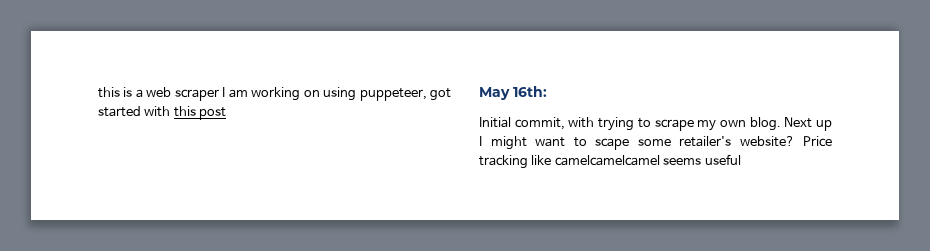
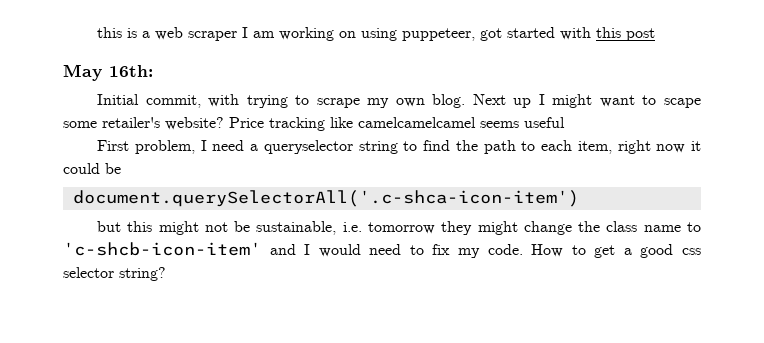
(741, 159) none -> [97,140,701,154] [63,163,121,174] [72,190,579,207] [97,221,702,235] [63,242,701,258] [63,267,166,281] // First problem, I need a queryselector string to find the path to each item, right now it could be // document.querySelectorAll('.c-shca-icon-item') // but this might not be sustainable, i.e. tomorrow they might change the class name to 'c-shcb-icon-item' and I would need to fix my code. How to get a good css selector string?

